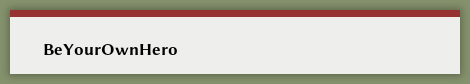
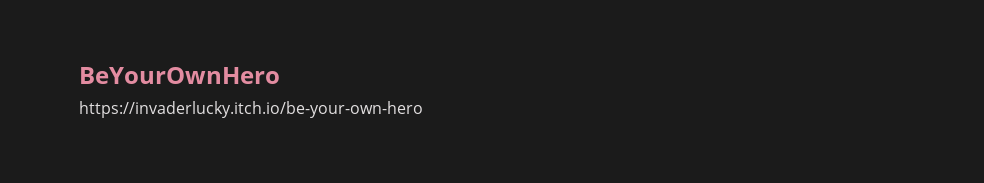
(178, 49) none -> [79,101,423,118] // https://invaderlucky.itch.io/be-your-own-hero

